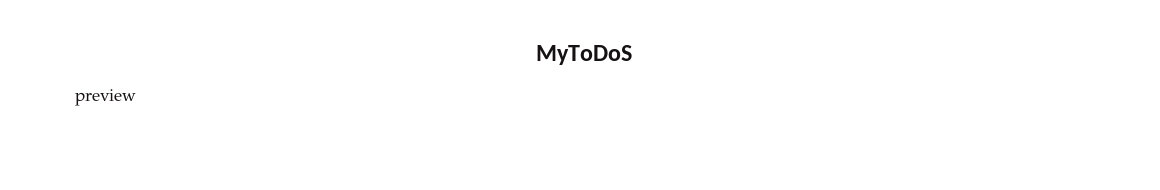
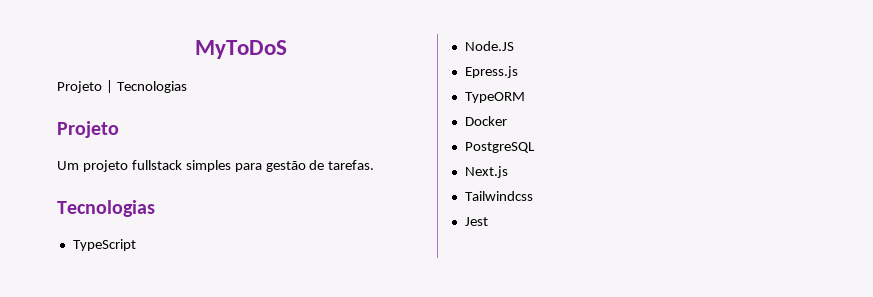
[75,89,136,106] preview -> [57,80,187,93] [57,121,119,138] [57,160,375,172] [57,200,155,217] [72,239,136,251] [464,41,514,51] [464,66,518,78] [464,92,525,103] [464,116,507,126] [464,142,535,153] [464,166,508,178] [464,191,533,201] [464,217,488,226] Projeto | Tecnologias // Projeto // Um projeto fullstack simples para gestão de tarefas. // Tecnologias // TypeScript // Node.JS // Epress.js // TypeORM // Docker // PostgreSQL // Next.js // Tailwindcss // Jest

